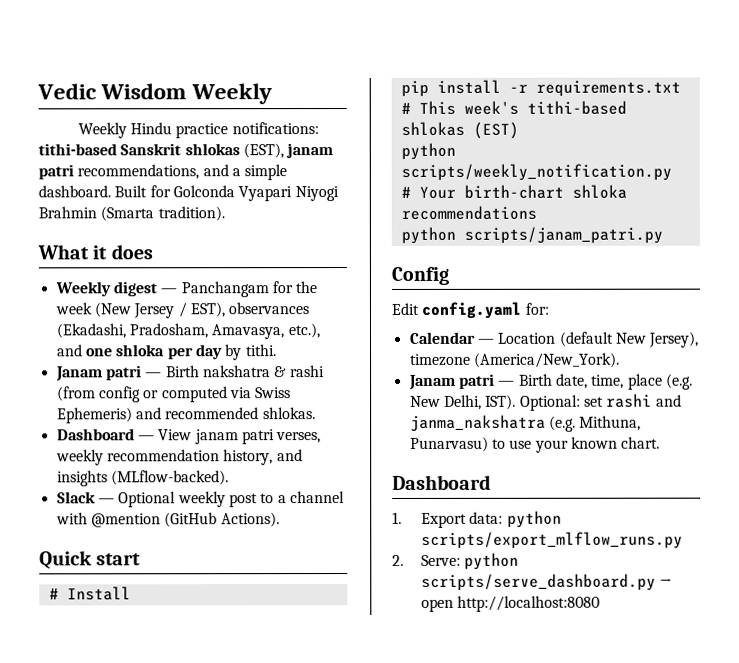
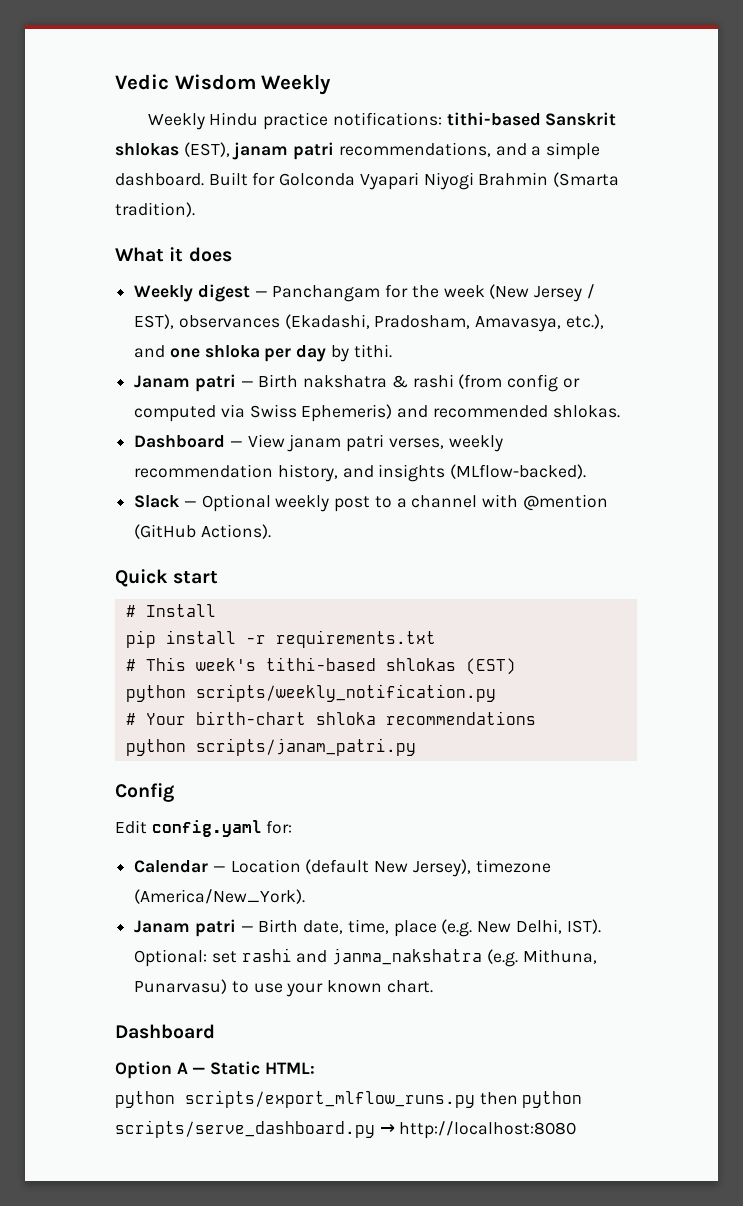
[392,511,504,528] 1. Export data: -> [115,1061,315,1079] Option A — Static HTML: //
[392,554,461,566] // 2. Serve: -> [479,1092,518,1105] then
[420,598,454,612] open -> (395, 1129) none

